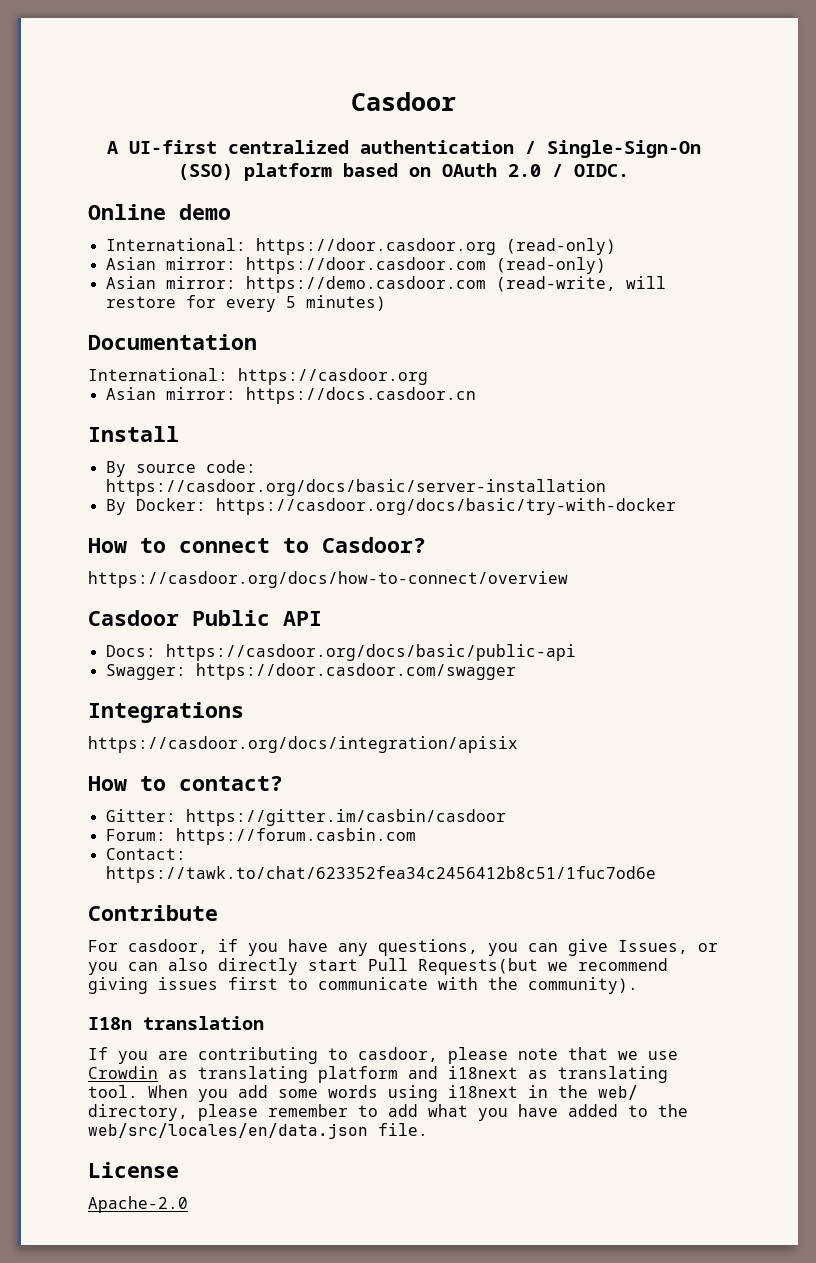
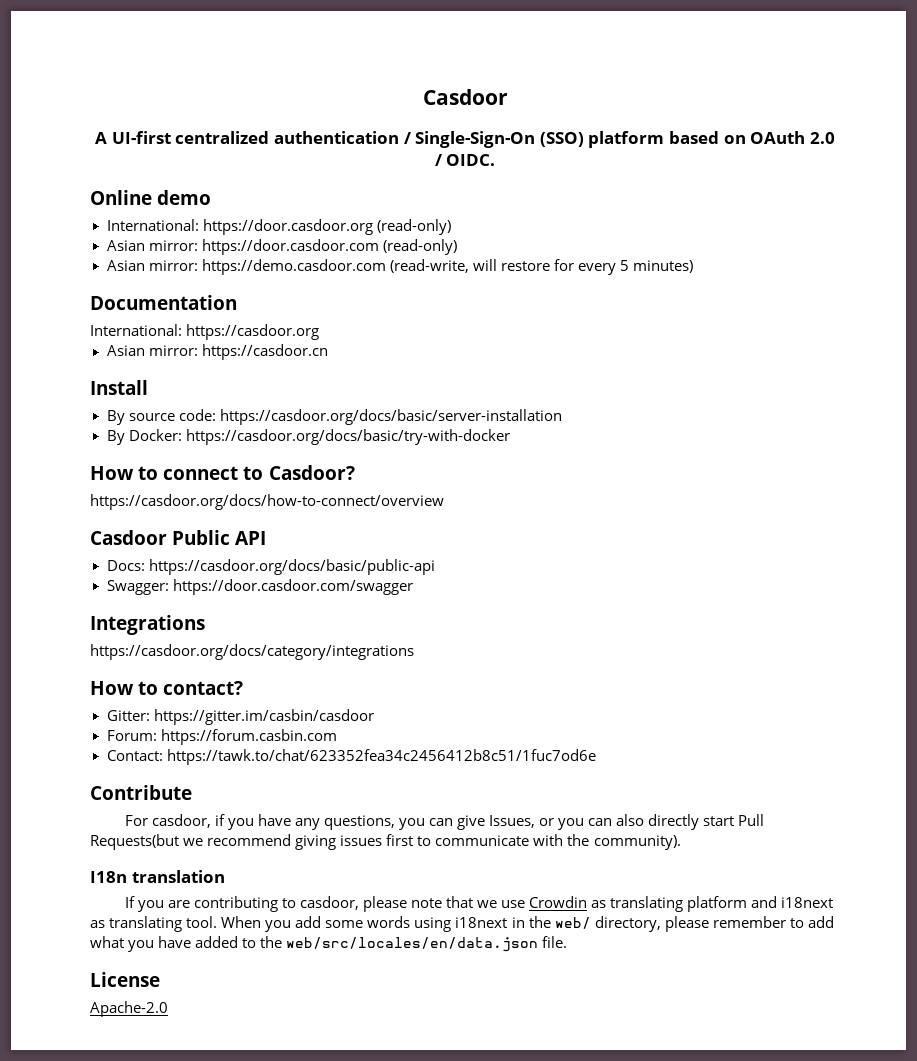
[245,387,476,404] https://docs.casdoor.cn -> [201,344,328,360] https://casdoor.cn
[88,736,518,753] https://casdoor.org/docs/integration/apisix -> [90,644,414,660] https://casdoor.org/docs/category/integrations

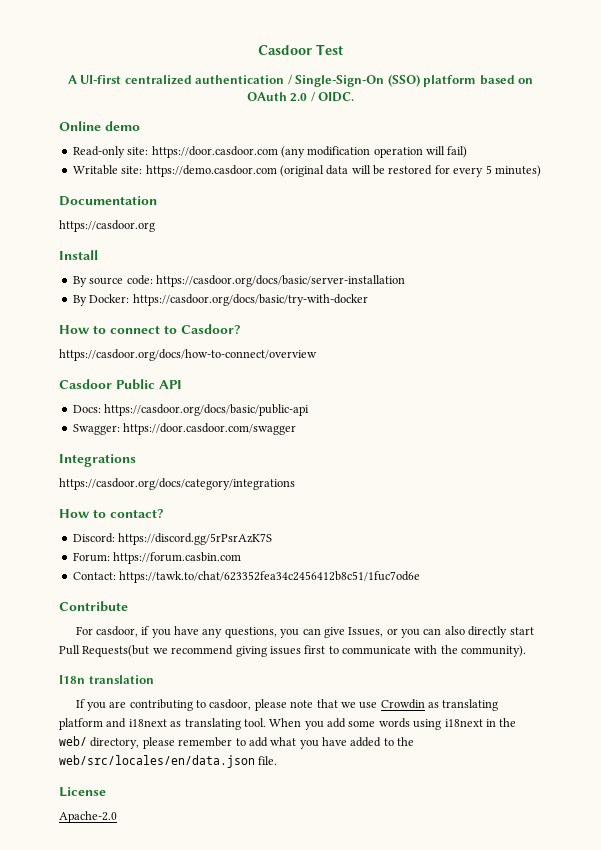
[422,89,508,105] Casdoor -> [258,44,343,55] Casdoor Test
[106,219,451,235] [106,239,457,255] [106,259,550,275] International: https://door.casdoor.org (read-only) // Asian mirror: https://door.casdoor.com (read-only) // Asian mirror: https://demo.casdoor.com (read-write, will restore -> [72,146,468,158] [72,165,433,177] Read-only site: https://door.casdoor.com (any modification operation will fail) // Writable site: https://demo.casdoor.com (original data will be restored
[90,324,182,336] International: -> (157, 201) none
[106,344,328,360] // Asian mirror: https://casdoor.cn -> (155, 226) none
[106,709,374,725] Gitter: https://gitter.im/casbin/casdoor -> [72,533,273,545] Discord: https://discord.gg/5rPsrAzK7S

